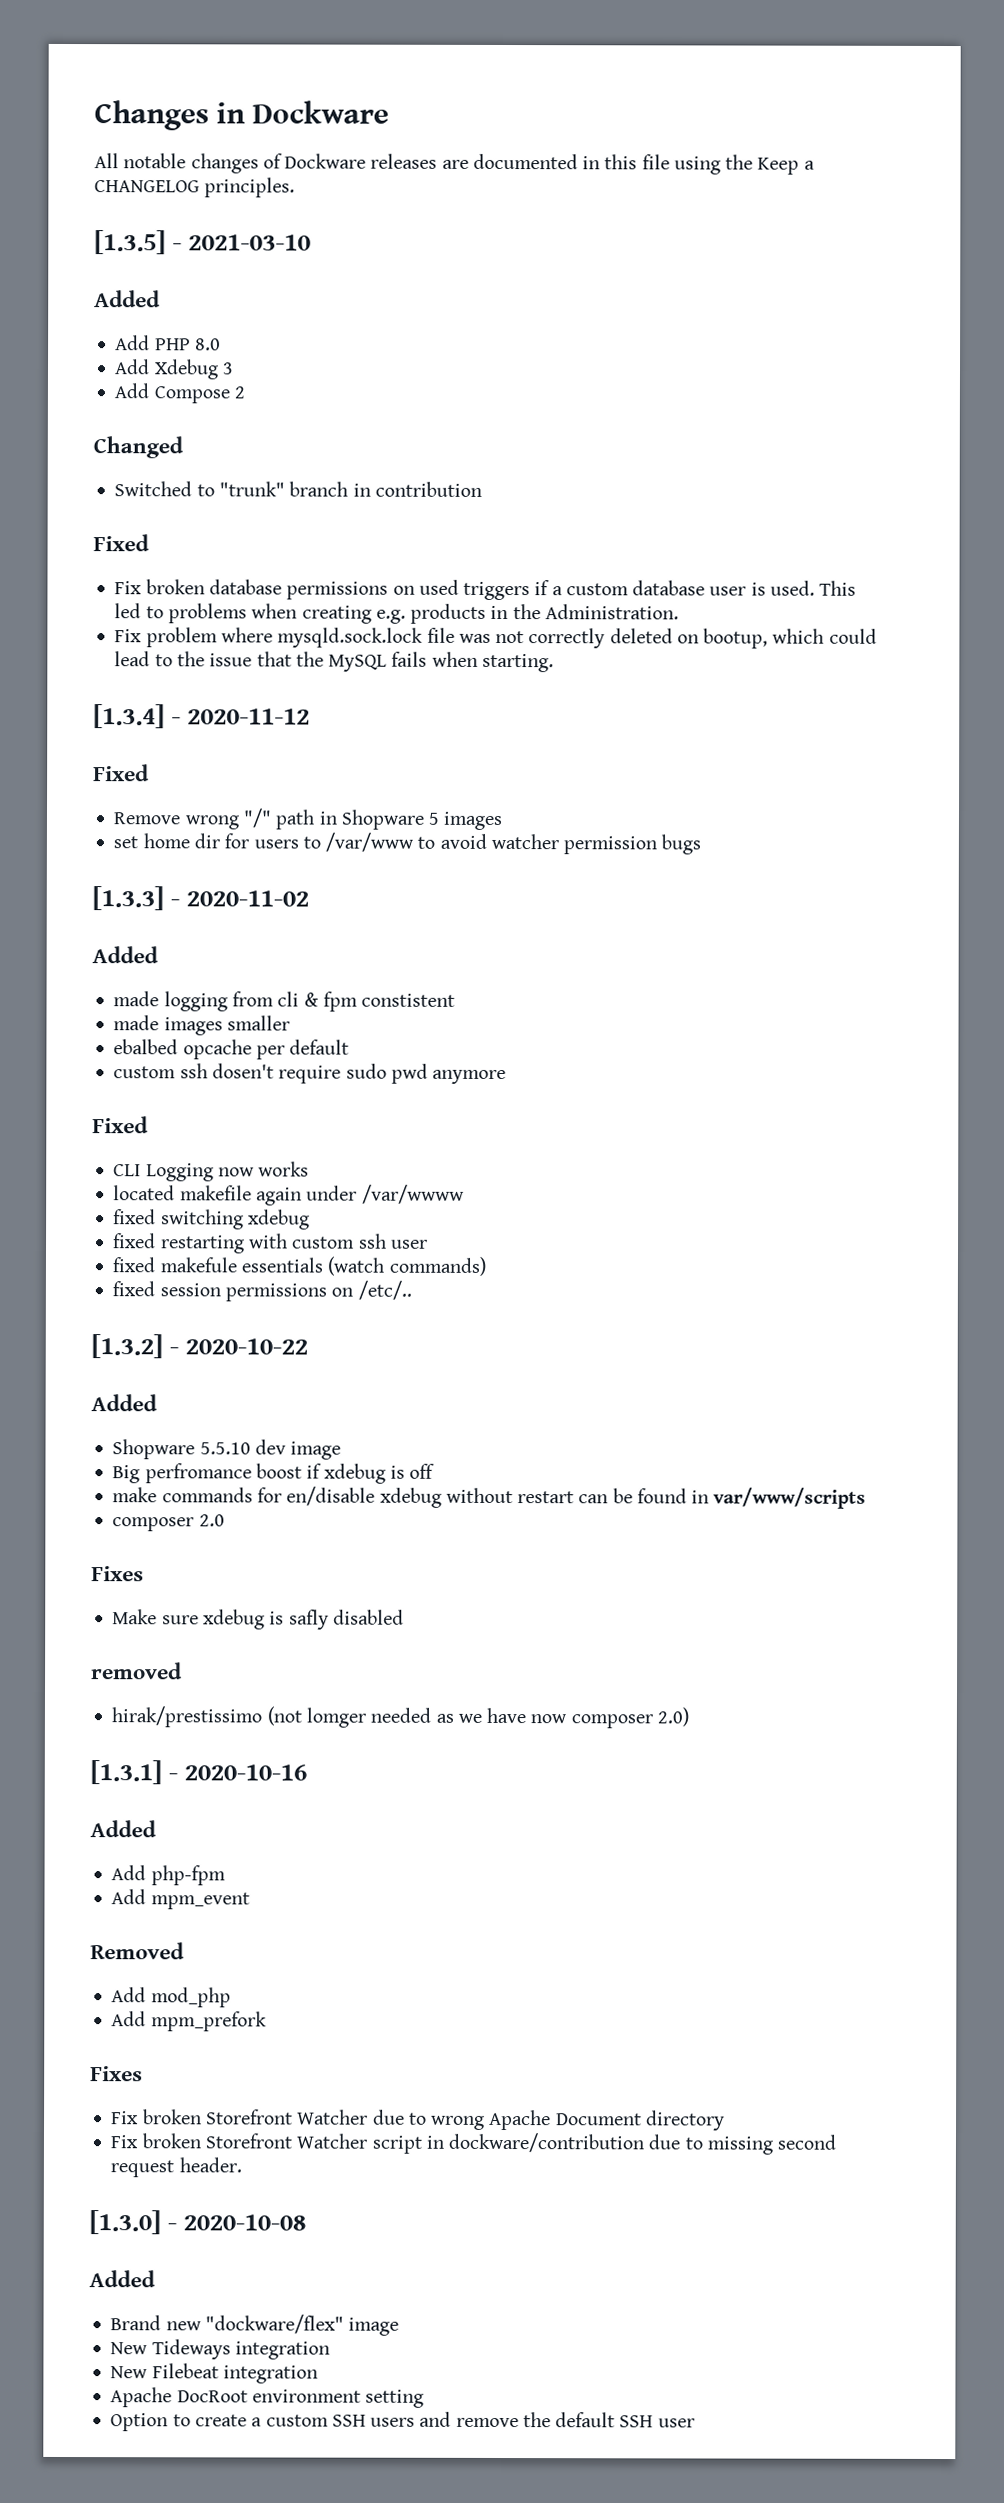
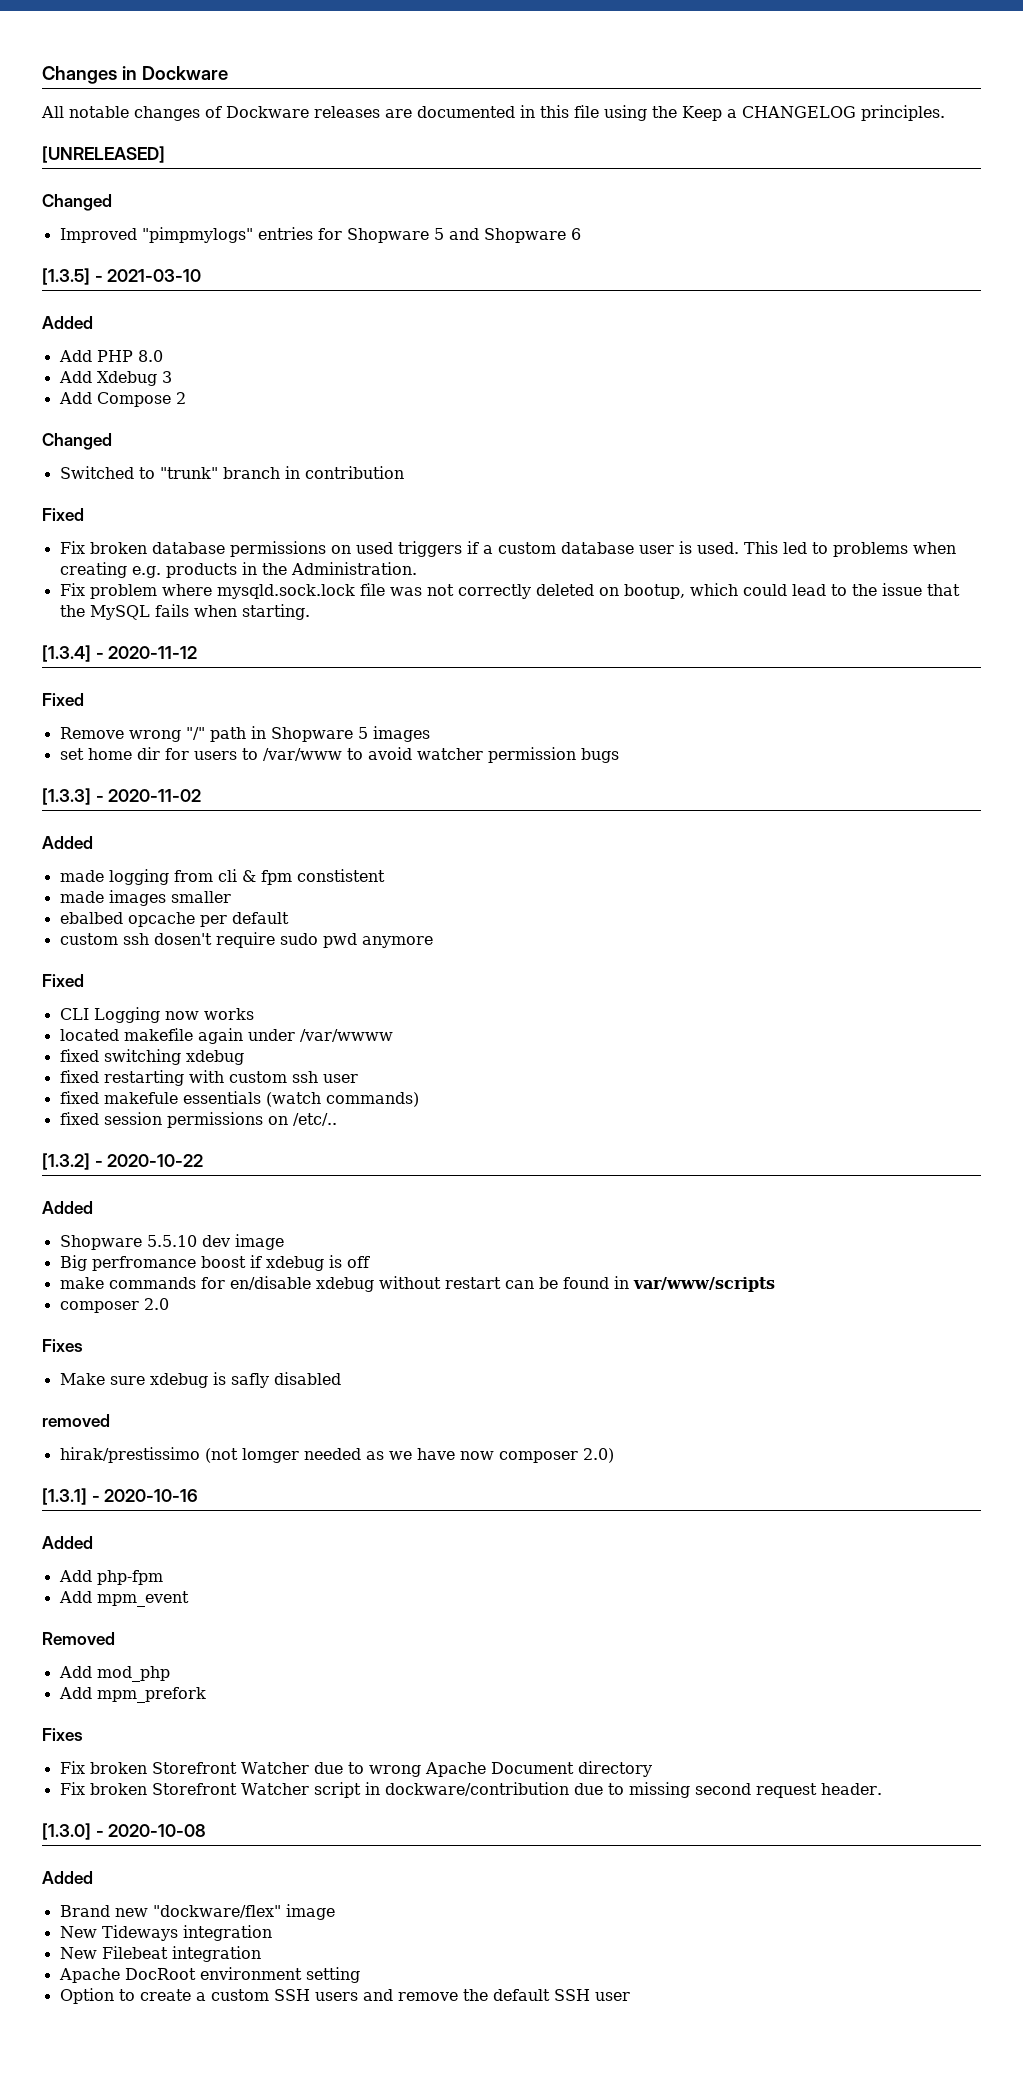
(296, 187) none -> [42,146,165,163] [42,194,112,211] [59,227,581,243] // [UNRELEASED] // Changed // Improved "pimpmylogs" entries for Shopware 5 and Shopware 6

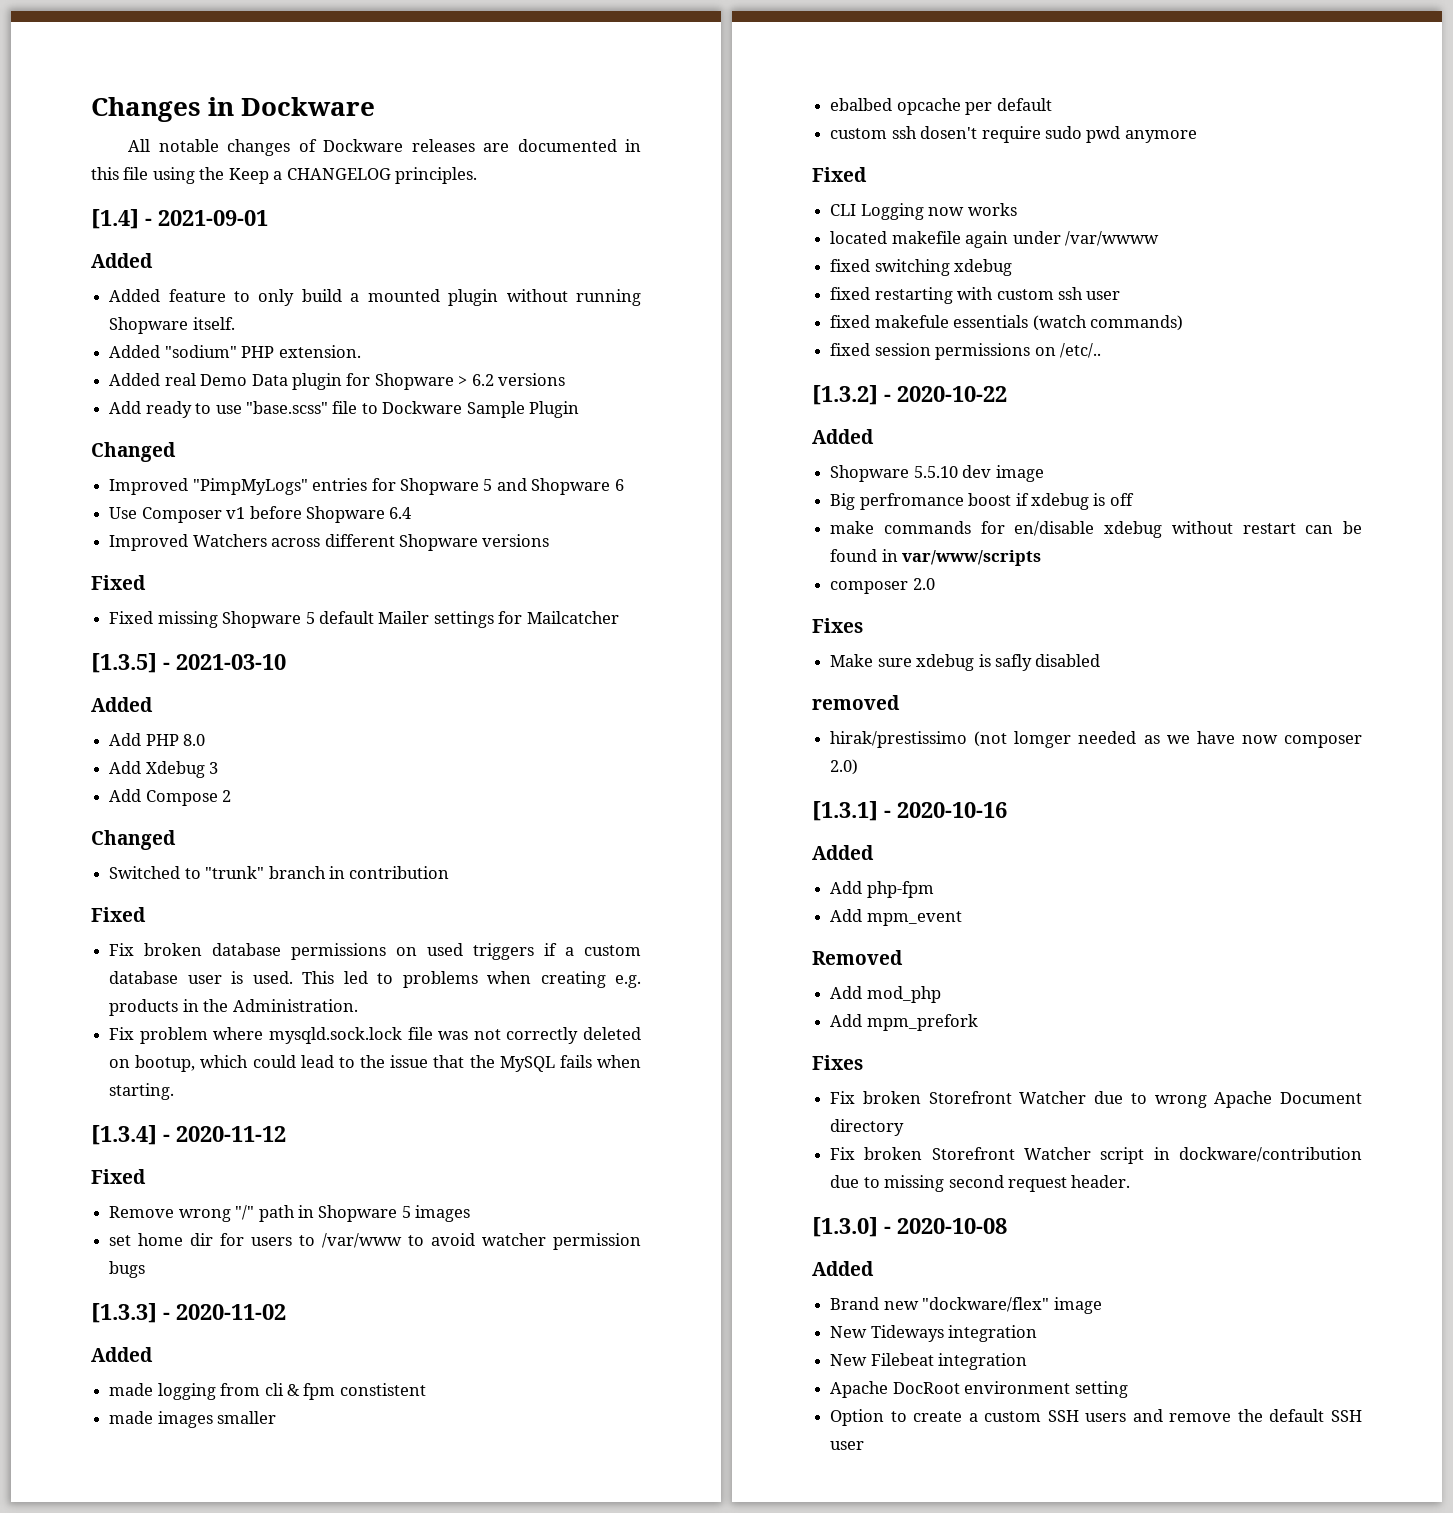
[42,146,165,163] [UNRELEASED] -> [91,209,268,229] [91,253,153,268] [109,289,642,306] [109,317,235,334] [109,345,361,358] [109,373,566,390] [109,401,580,418] [1.4] - 2021-09-01 // Added // Added feature to only build a mounted plugin without running Shopware itself. // Added "sodium" PHP extension. // Added real Demo Data plugin for Shopware > 6.2 versions // Add ready to use "base.scss" file to Dockware Sample Plugin
[141,227,253,243] "pimpmylogs" -> [192,478,308,495] "PimpMyLogs"
(581, 234) none -> [109,506,412,523] [109,534,550,551] [91,575,146,590] [109,611,619,628] // Use Composer v1 before Shopware 6.4 // Improved Watchers across different Shopware versions // Fixed // Fixed missing Shopware 5 default Mailer settings for Mailcatcher

